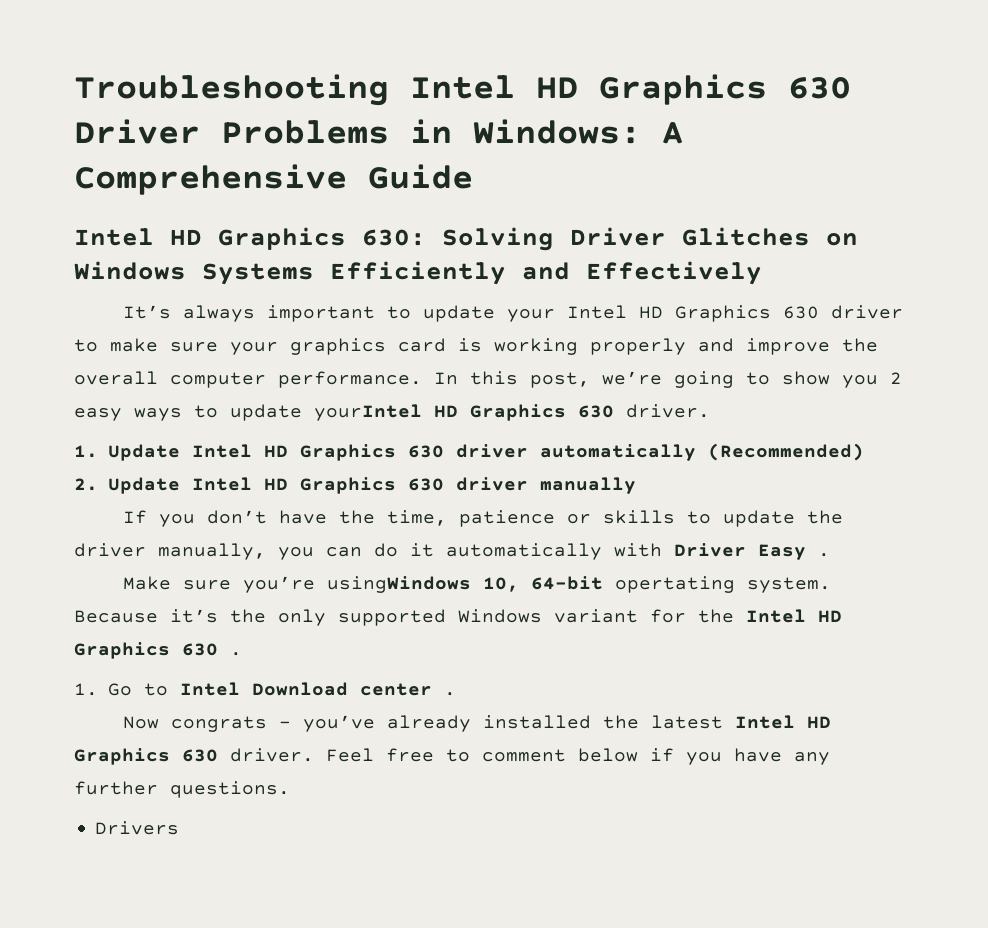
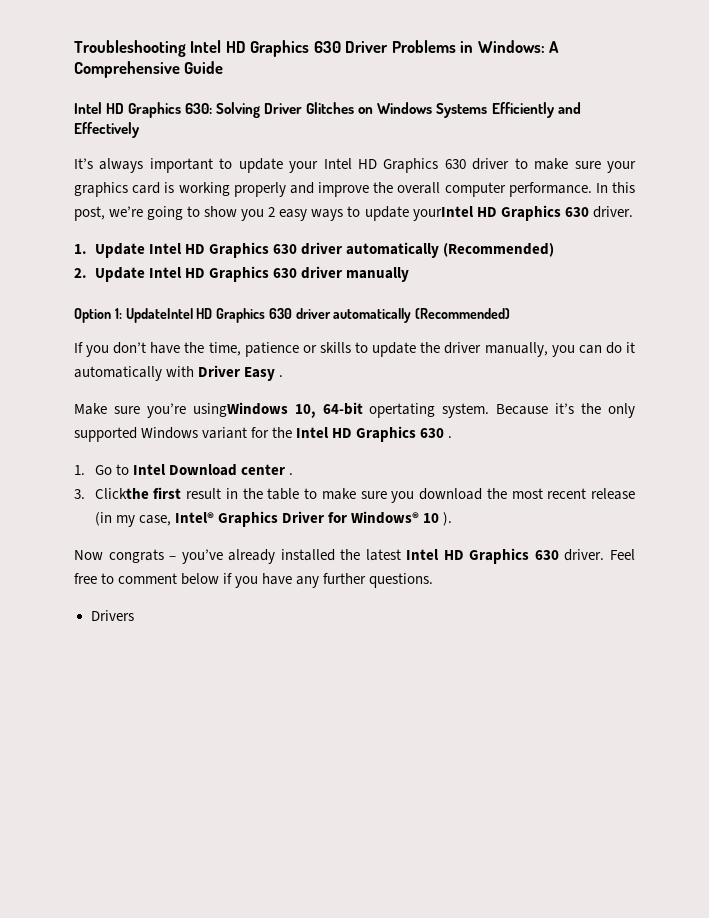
(636, 485) none -> [74,308,511,323] // Option 1: UpdateIntel HD Graphics 630 driver automatically (Recommended)
(456, 694) none -> [74,487,635,503] [94,511,453,527] // 3. Clickthe first result in the table to make sure you download the most recent release (in my case, Intel® Graphics Driver for Windows® 10 ).

